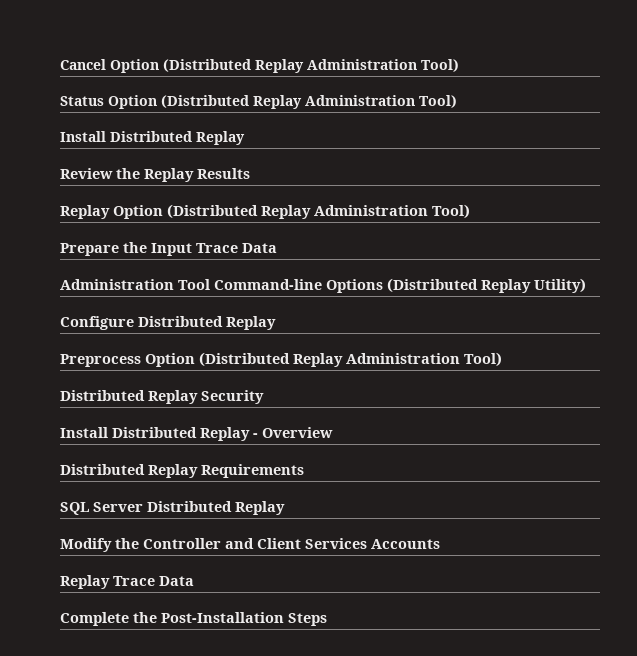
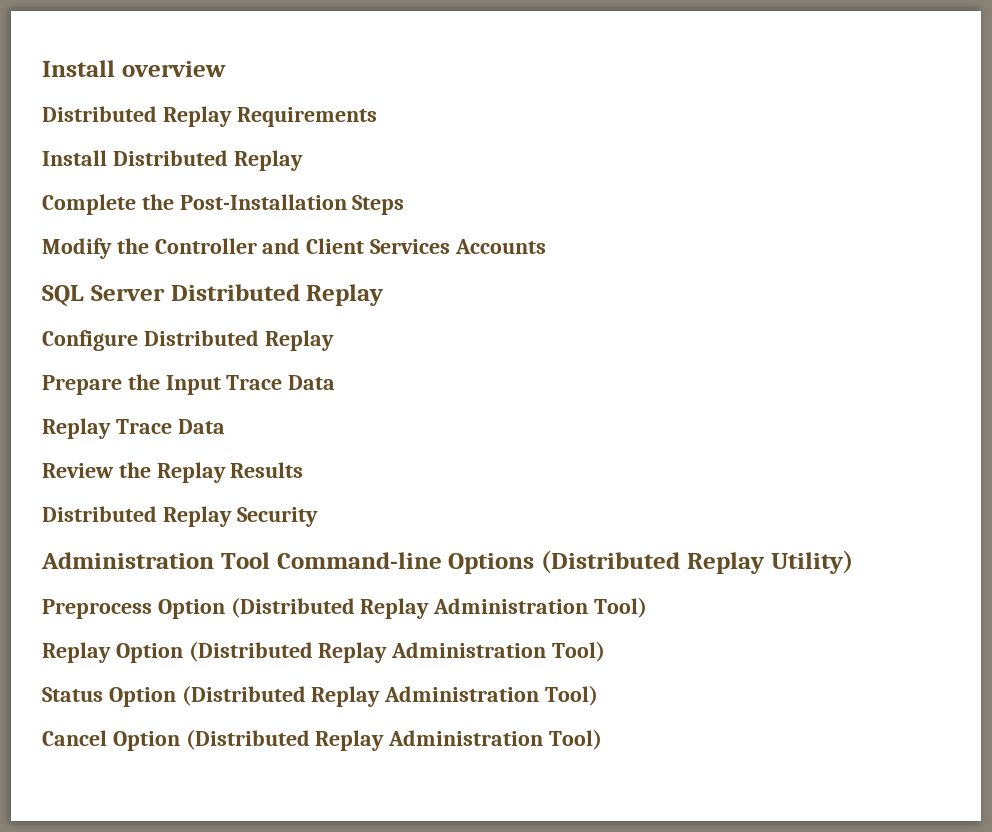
[60,59,106,70] Cancel -> [42,60,226,77] [42,106,377,127] [42,150,303,171] [42,194,405,215] [42,238,546,259] [42,284,385,306] [42,330,334,351] [42,374,336,395] [42,418,225,439] [42,462,304,483] [42,506,318,527] [41,550,853,574] [42,597,648,619] [42,642,111,663] Install overview // Distributed Replay Requirements // Install Distributed Replay // Complete the Post-Installation Steps // Modify the Controller and Client Services Accounts // SQL Server Distributed Replay // Configure Distributed Replay // Prepare the Input Trace Data // Replay Trace Data // Review the Replay Results // Distributed Replay Security // Administration Tool Command-line Options (Distributed Replay Utility) // Preprocess Option (Distributed Replay Administration Tool) // Replay
[60,131,245,145] [60,168,250,182] [60,204,470,219] [60,242,277,256] [60,278,586,293] [60,316,276,330] [60,352,502,367] [60,390,264,404] [60,427,333,441] [60,464,304,478] [60,501,285,515] [60,538,440,552] [60,575,194,589] [60,612,327,626] Install Distributed Replay // Review the Replay Results // Replay Option (Distributed Replay Administration Tool) // Prepare the Input Trace Data // Administration Tool Command-line Options (Distributed Replay Utility) // Configure Distributed Replay // Preprocess Option (Distributed Replay Administration Tool) // Distributed Replay Security // Install Distributed Replay - Overview // Distributed Replay Requirements // SQL Server Distributed Replay // Modify the Controller and Client Services Accounts // Replay Trace Data // Complete the Post-Installation Steps -> [42,729,603,751] Cancel Option (Distributed Replay Administration Tool)

